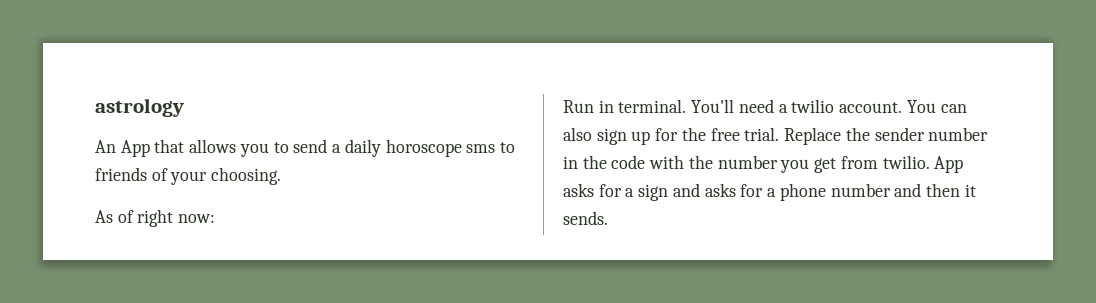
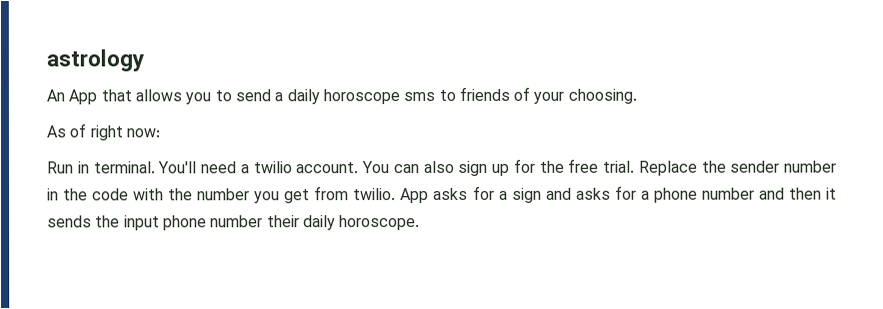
[563,211,608,225] sends. -> [47,215,421,231] sends the input phone number their daily horoscope.

